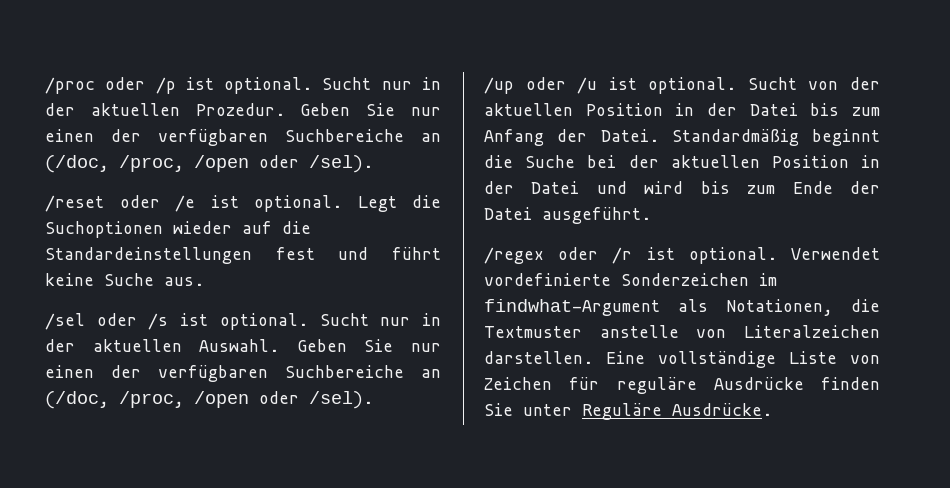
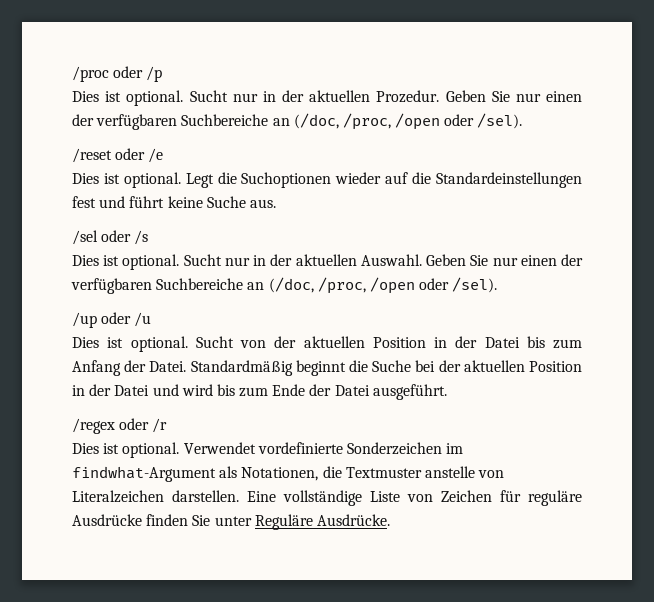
(176, 85) none -> [72,91,99,102] // Dies
(195, 203) none -> [72,173,99,184] // Dies
(169, 321) none -> [72,255,99,266] // Dies
(598, 85) none -> [72,337,99,348] // Dies
(633, 255) none -> [72,443,99,454] // Dies

